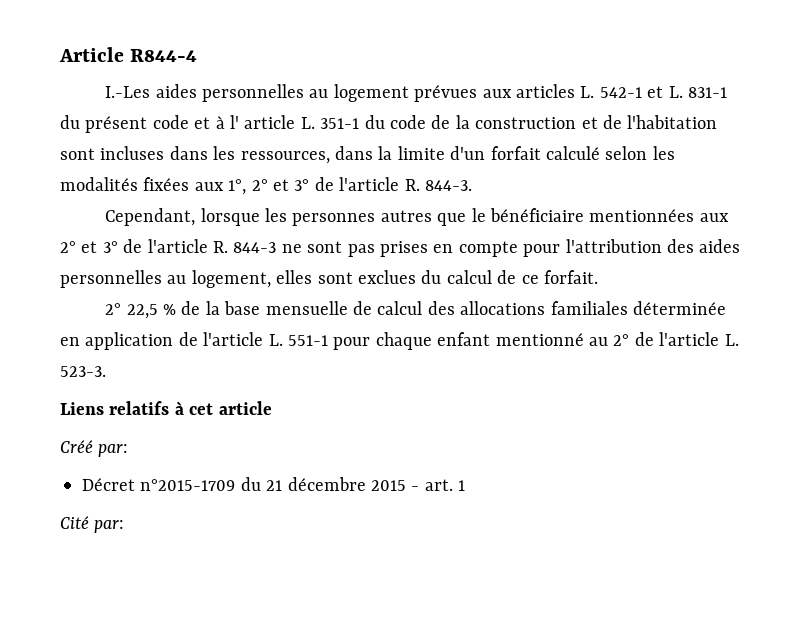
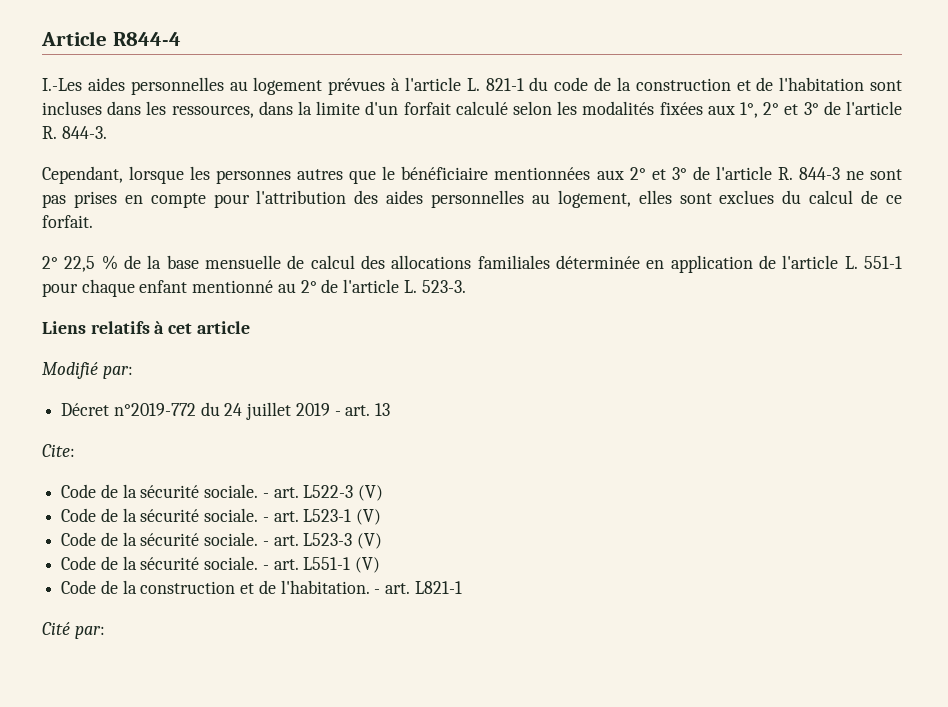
[482,84,728,98] [60,115,360,133] aux articles L. 542-1 et L. 831-1 du présent code et à l' article L. 351-1 -> [391,77,524,91] à l'article L. 821-1
[60,440,93,453] Créé -> [42,362,98,379] Modifié
[140,477,466,491] n°2015-1709 du 21 décembre 2015 - art. 1 -> [113,402,391,420] [42,444,75,457] [61,484,384,501] [61,508,382,525] [61,532,383,549] [61,556,381,573] [61,580,462,594] n°2019-772 du 24 juillet 2019 - art. 13 // Cite: // Code de la sécurité sociale. - art. L522-3 (V) // Code de la sécurité sociale. - art. L523-1 (V) // Code de la sécurité sociale. - art. L523-3 (V) // Code de la sécurité sociale. - art. L551-1 (V) // Code de la construction et de l'habitation. - art. L821-1

